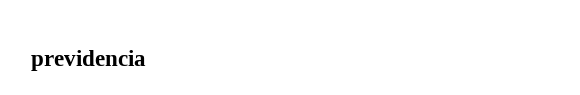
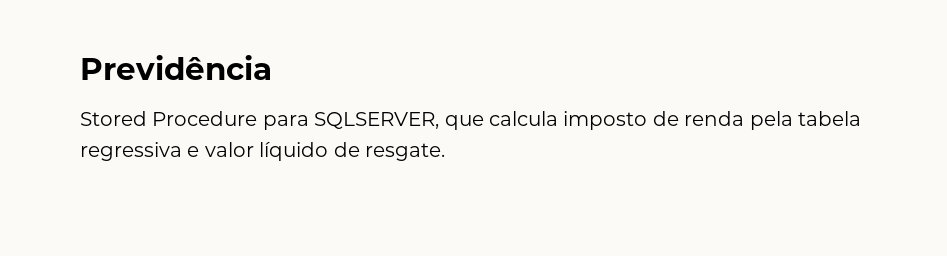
[31,50,146,71] previdencia -> [80,55,272,80] [80,111,861,130] [80,142,445,161] Previdência // Stored Procedure para SQLSERVER, que calcula imposto de renda pela tabela regressiva e valor líquido de resgate.

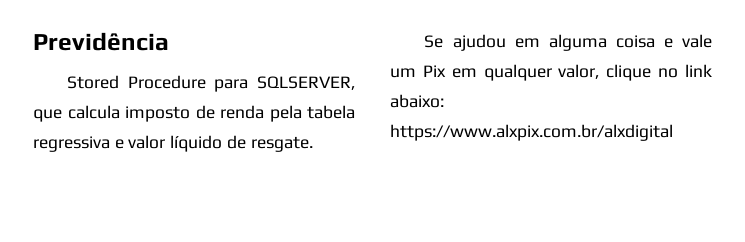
(445, 152) none -> [424,34,712,51] [390,64,712,81] [390,94,444,108] [390,124,673,141] // Se ajudou em alguma coisa e vale um Pix em qualquer valor, clique no link abaixo: https://www.alxpix.com.br/alxdigital

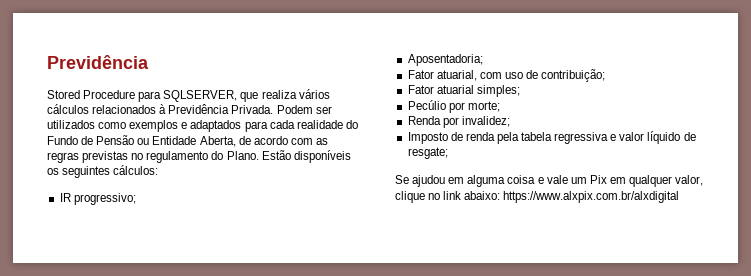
[67,105,190,122] calcula imposto -> [261,89,330,99] [47,104,332,114] [47,120,358,132] [47,135,328,147] [47,150,351,163] [47,165,159,178] [59,193,136,205] [407,54,483,66] [407,69,606,82] [407,85,520,97] [407,100,500,113] [407,116,510,128] [407,132,448,144] realiza vários cálculos relacionados à Previdência Privada. Podem ser utilizados como exemplos e adaptados para cada realidade do Fundo de Pensão ou Entidade Aberta, de acordo com as regras previstas no regulamento do Plano. Estão disponíveis os seguintes cálculos: // IR progressivo; // Aposentadoria; // Fator atuarial, com uso de contribuição; // Fator atuarial simples; // Pecúlio por morte; // Renda por invalidez; // Imposto
[250,136,313,152] resgate. -> [407,147,448,159] resgate;

